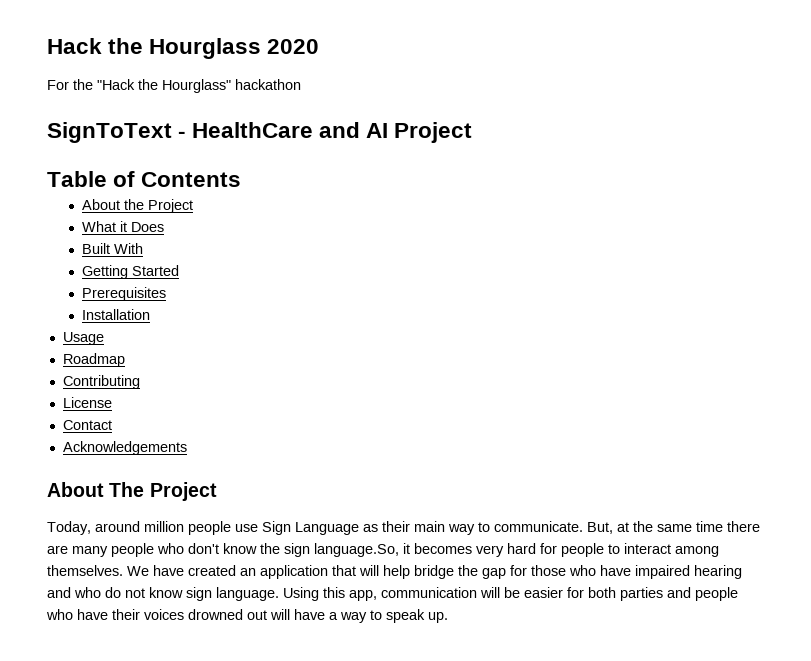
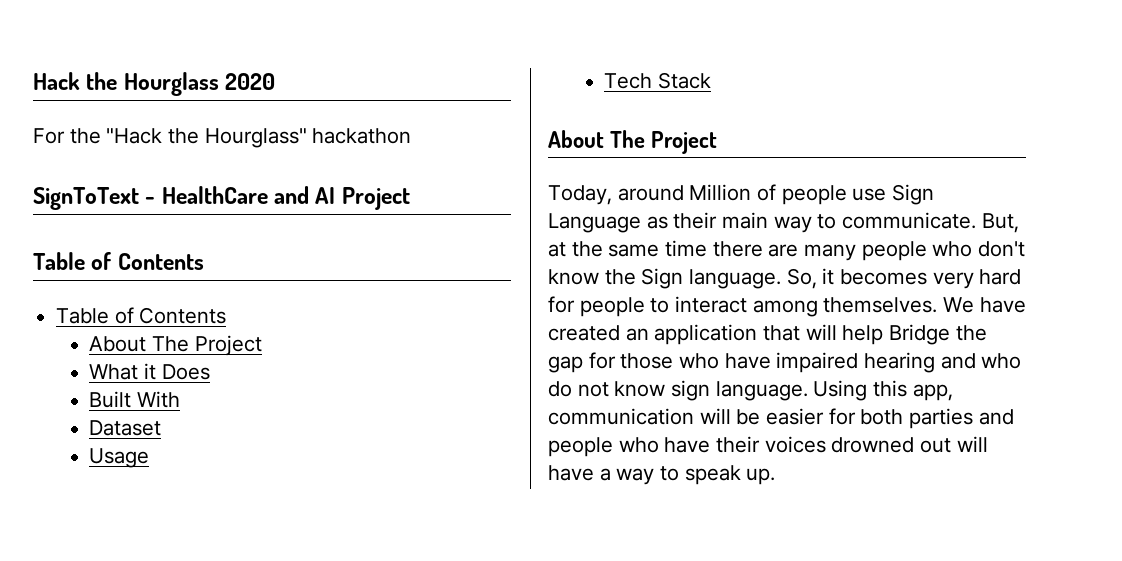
[82,199,145,210] // About the -> [56,307,227,324] [89,336,190,352] // Table of Contents // About The
[82,265,180,279] [82,287,167,301] [82,309,151,320] [62,332,104,345] [62,353,125,367] [62,375,140,389] [62,397,112,408] [62,420,112,430] [62,441,187,455] Getting Started // Prerequisites // Installation // Usage // Roadmap // Contributing // License // Contact // Acknowledgements -> [89,420,162,436] [89,448,150,468] [604,72,712,89] Dataset // Usage // Tech Stack
[144,521,184,532] million -> [689,184,777,201] Million of
[284,543,399,557] sign language.So, -> [641,268,817,289] Sign language. So,
[414,565,454,579] bridge -> [889,324,951,345] Bridge

